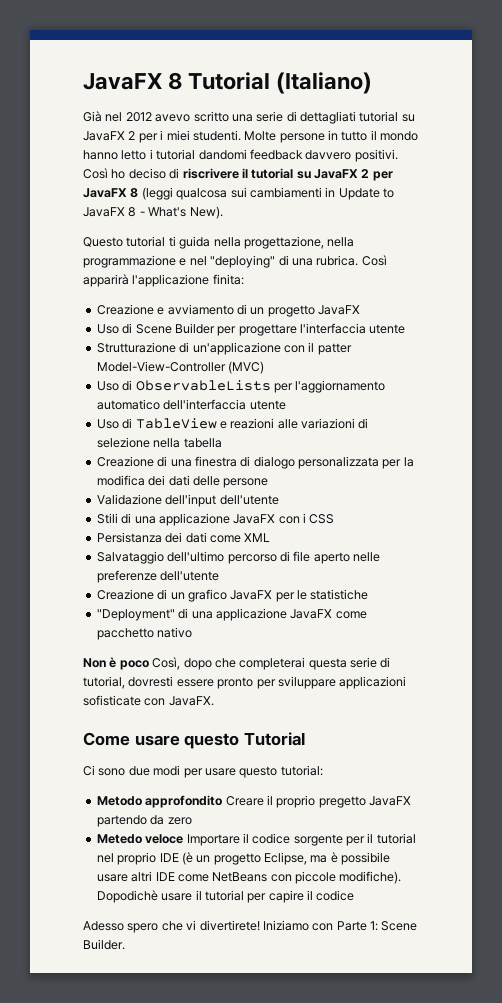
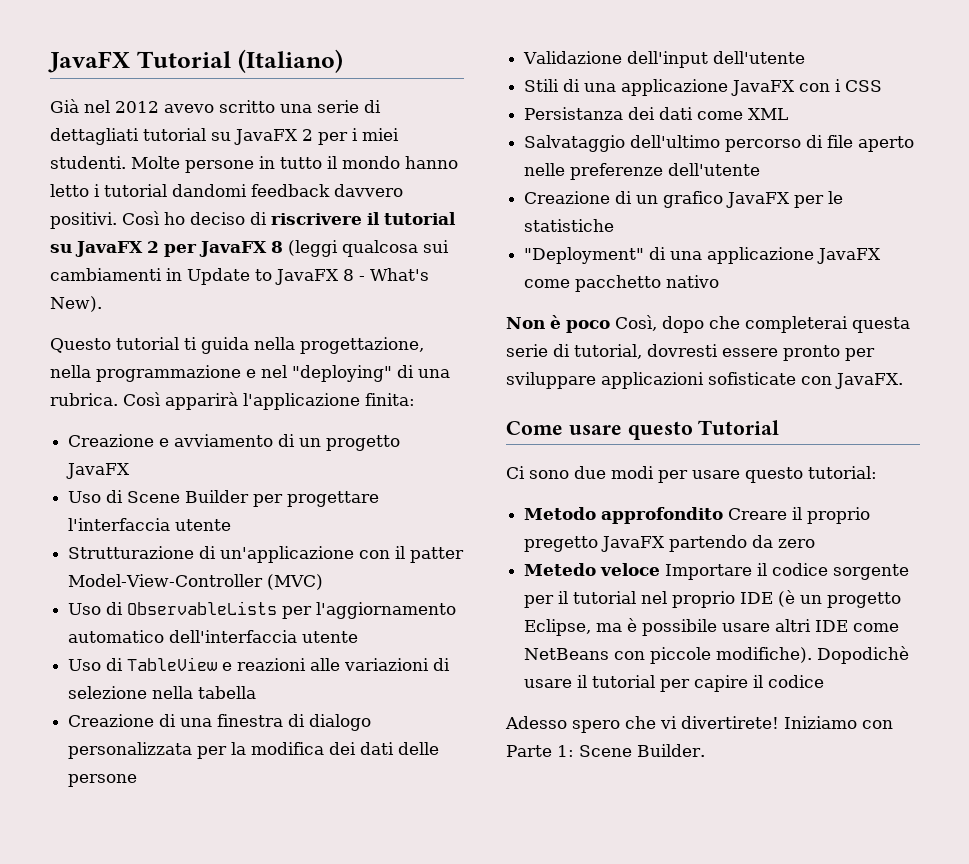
[83,72,183,90] JavaFX 8 -> [48,51,130,73] JavaFX

